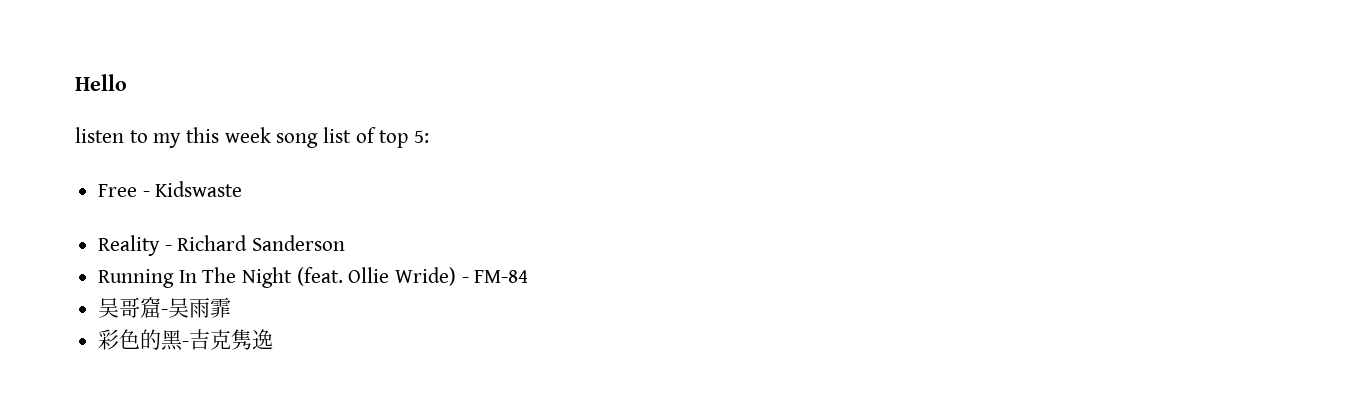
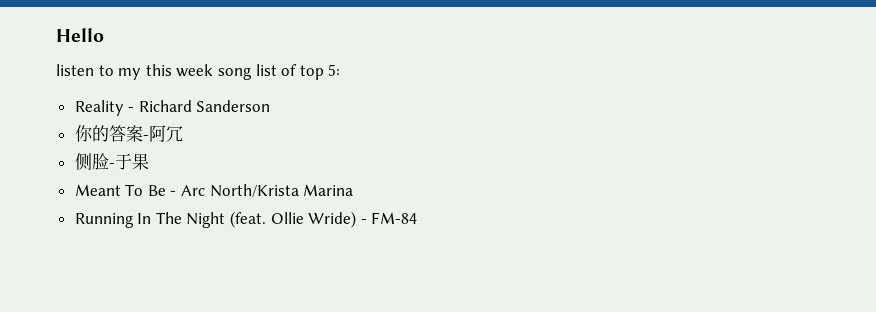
[98,181,243,197] // Free - Kidswaste -> (341, 70) none
(346, 243) none -> [74,125,183,142] [74,153,149,170] [74,184,354,197] // 你的答案-阿冗 // 侧脸-于果 // Meant To Be - Arc North/Krista Marina
[98,297,232,318] [98,329,274,351] // 吴哥窟-吴雨霏 // 彩色的黑-吉克隽逸 -> (418, 218) none

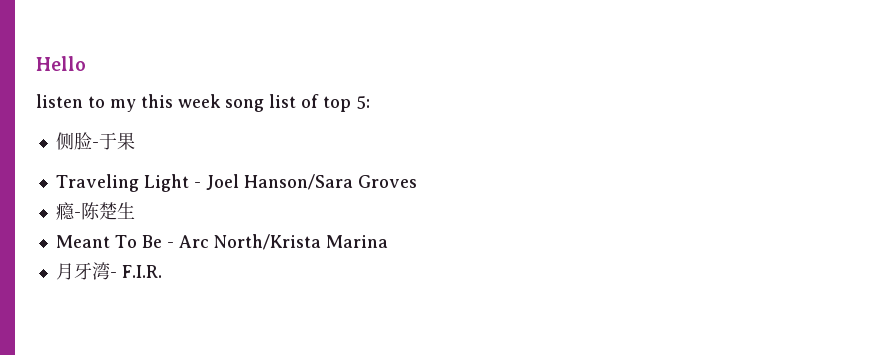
[74,100,271,116] [74,125,183,142] [74,153,149,170] Reality - Richard Sanderson // 你的答案-阿冗 // 侧脸-于果 -> [55,132,135,150] [55,174,417,192] [55,202,135,220] 侧脸-于果 // Traveling Light - Joel Hanson/Sara Groves // 瘾-陈楚生
[74,211,418,228] Running In The Night (feat. Ollie Wride) - FM-84 -> [55,262,162,280] 月牙湾- F.I.R.

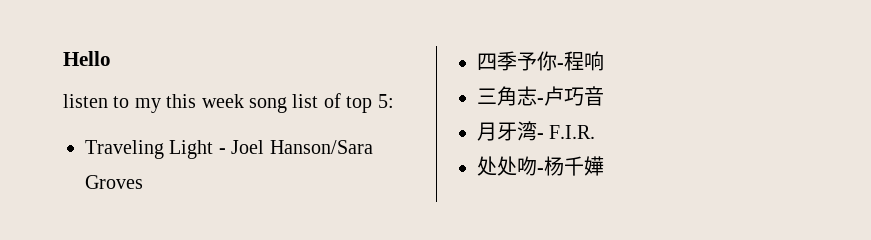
[55,132,135,150] // 侧脸-于果 -> (394, 101) none
[55,202,135,220] [55,234,388,250] 瘾-陈楚生 // Meant To Be - Arc North/Krista Marina -> [477,51,604,71] [477,86,604,106] 四季予你-程响 // 三角志-卢巧音
(162, 271) none -> [477,156,604,176] // 处处吻-杨千嬅

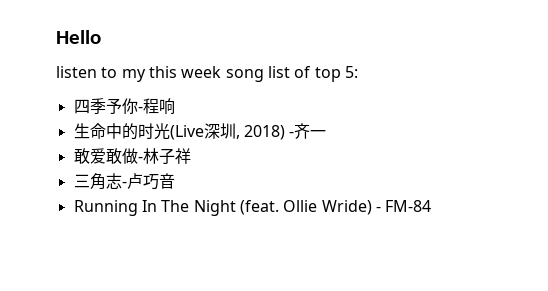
[85,140,373,159] [85,175,143,189] [477,51,604,71] [477,86,604,106] [477,121,596,141] [477,156,604,176] Traveling Light - Joel Hanson/Sara Groves // 四季予你-程响 // 三角志-卢巧音 // 月牙湾- F.I.R. // 处处吻-杨千嬅 -> [73,98,175,115] [73,123,327,140] [73,148,191,165] [73,173,175,190] [73,200,432,216] 四季予你-程响 // 生命中的时光(Live深圳, 2018) -齐一 // 敢爱敢做-林子祥 // 三角志-卢巧音 // Running In The Night (feat. Ollie Wride) - FM-84

